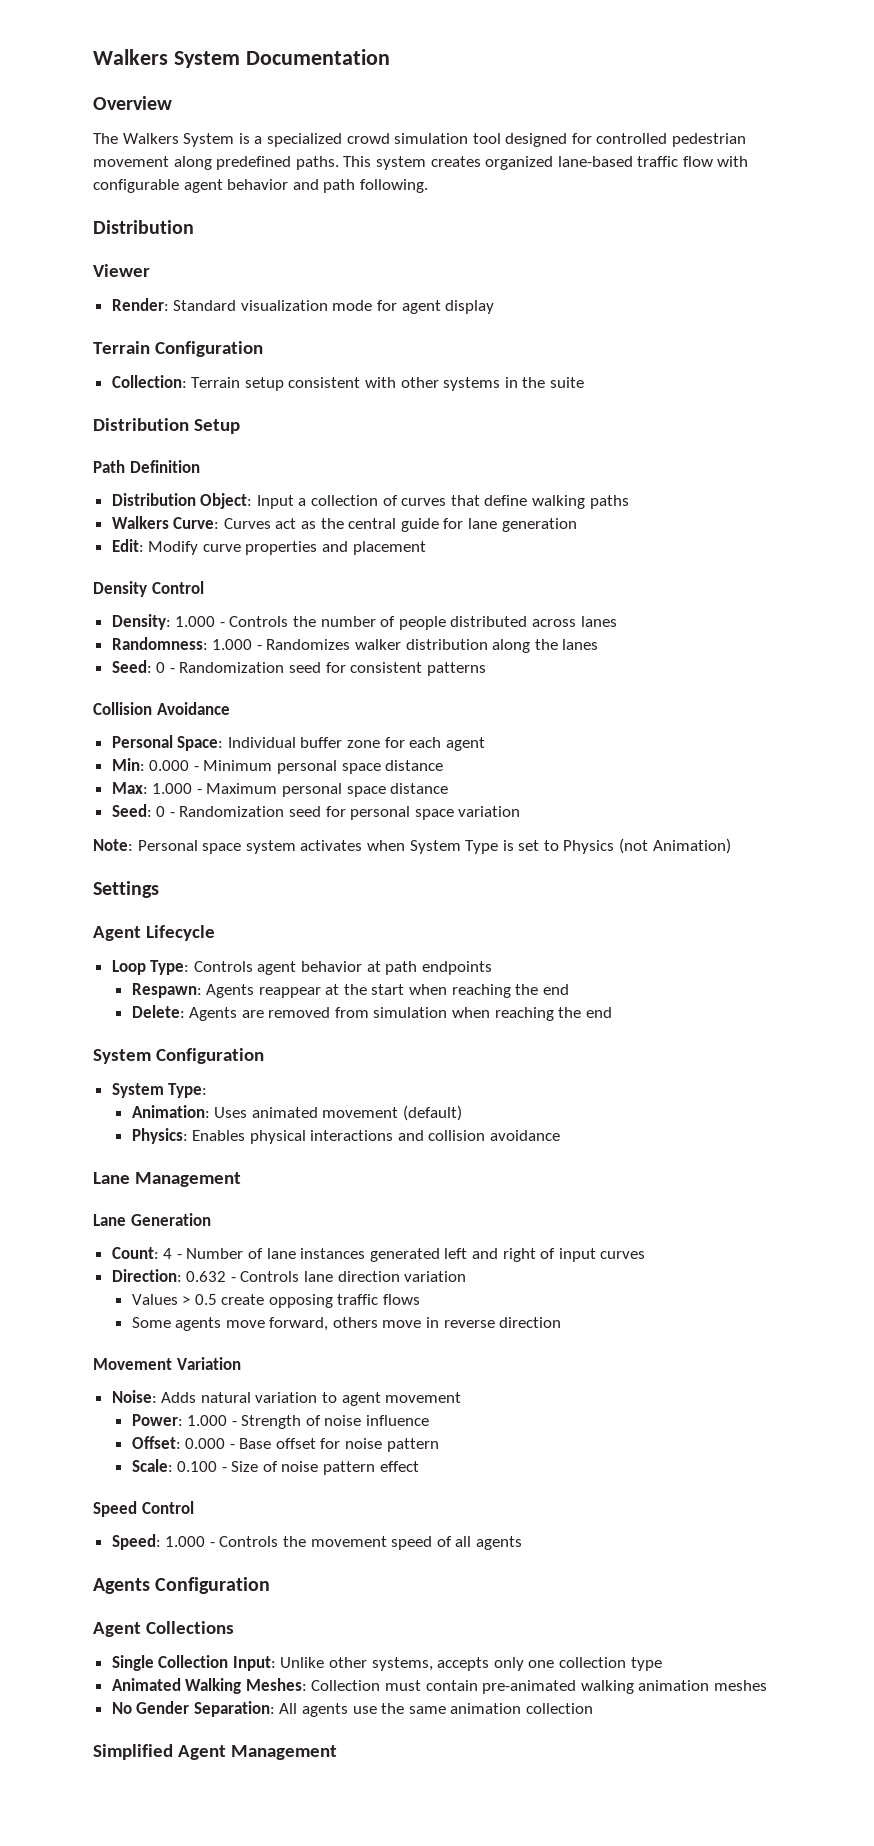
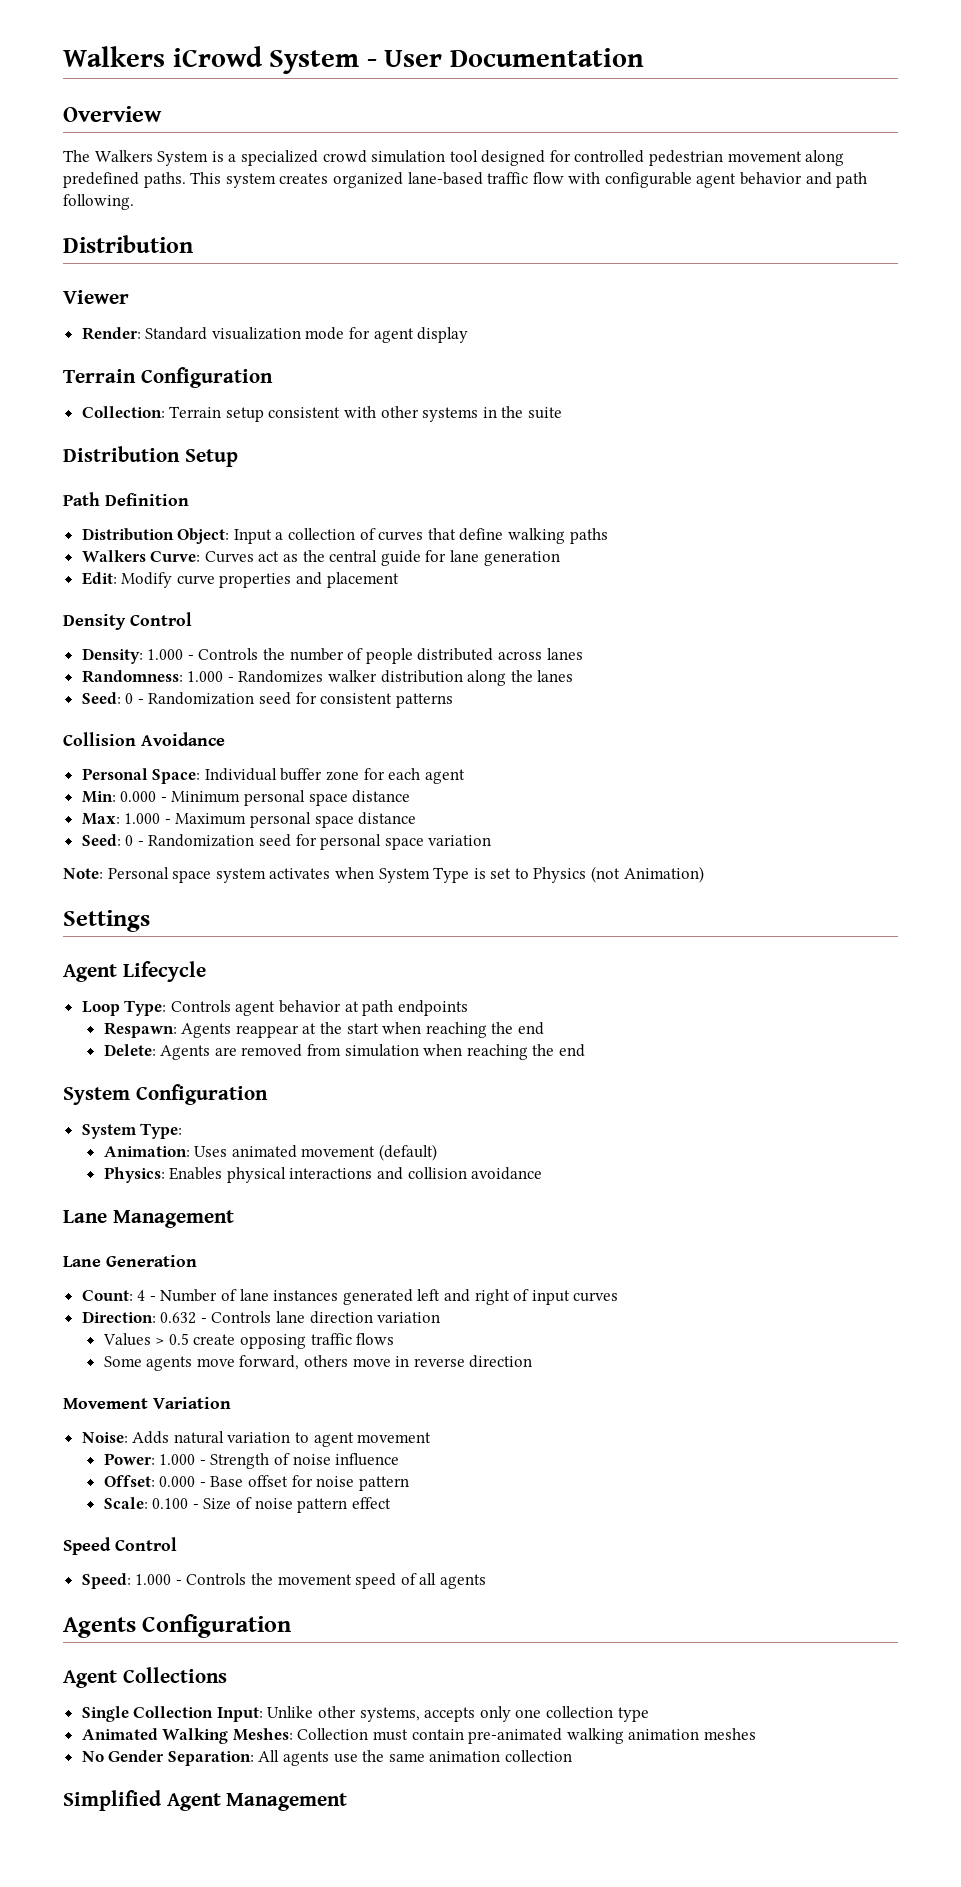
[93,49,240,68] Walkers System -> [63,46,443,74] Walkers iCrowd System - User

